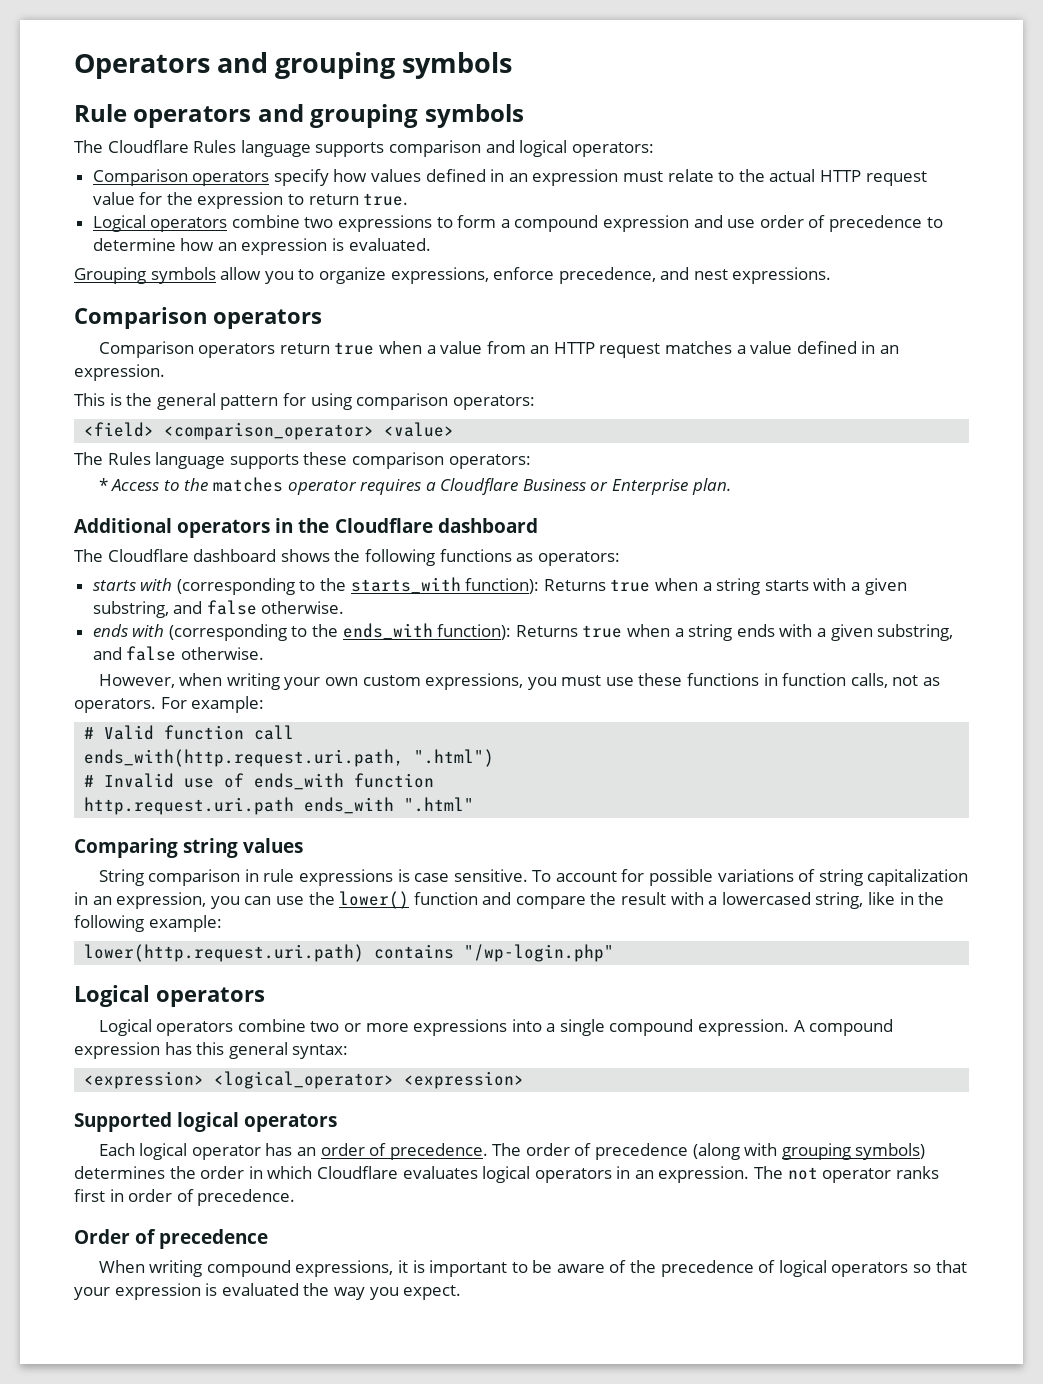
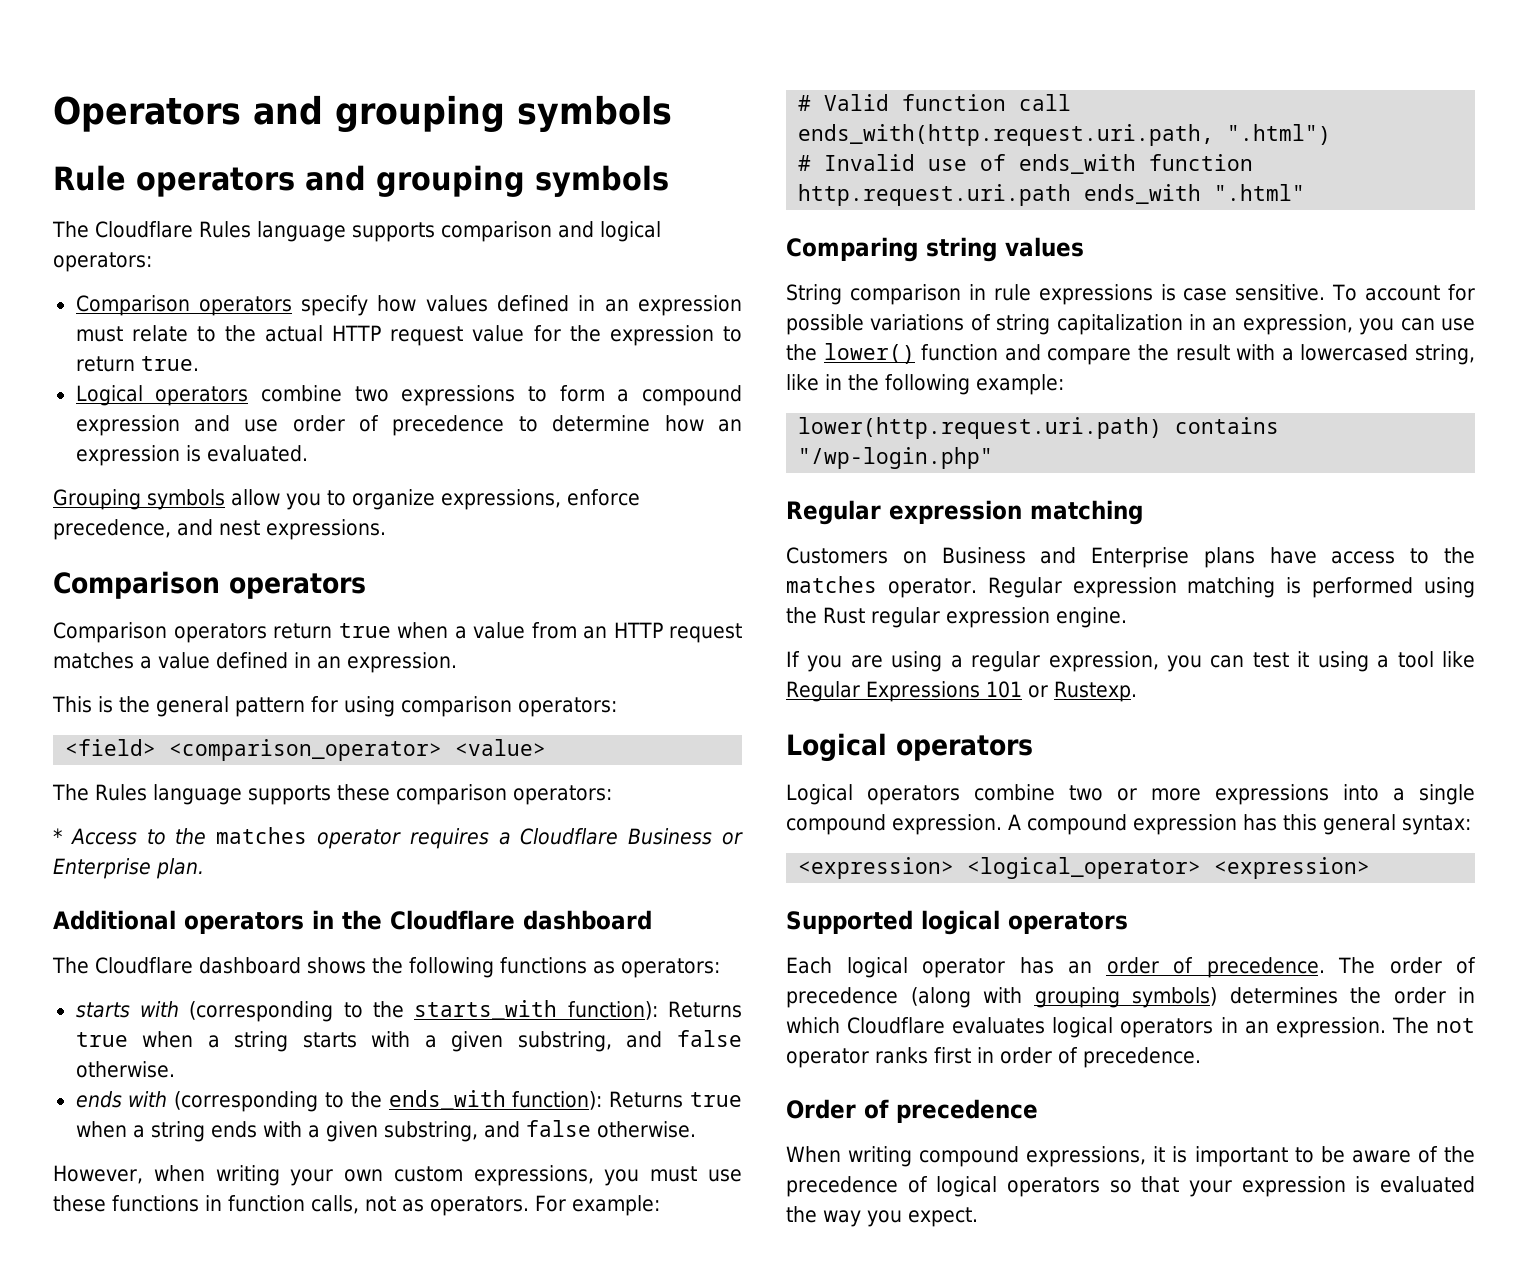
(615, 953) none -> [786,500,1143,525] [786,547,1475,568] [786,576,1475,598] [786,607,1127,628] [786,651,1476,672] [786,681,1137,702] // Regular expression matching // Customers on Business and Enterprise plans have access to the matches operator. Regular expression matching is performed using the Rust regular expression engine. // If you are using a regular expression, you can test it using a tool like Regular Expressions 101 or Rustexp.

